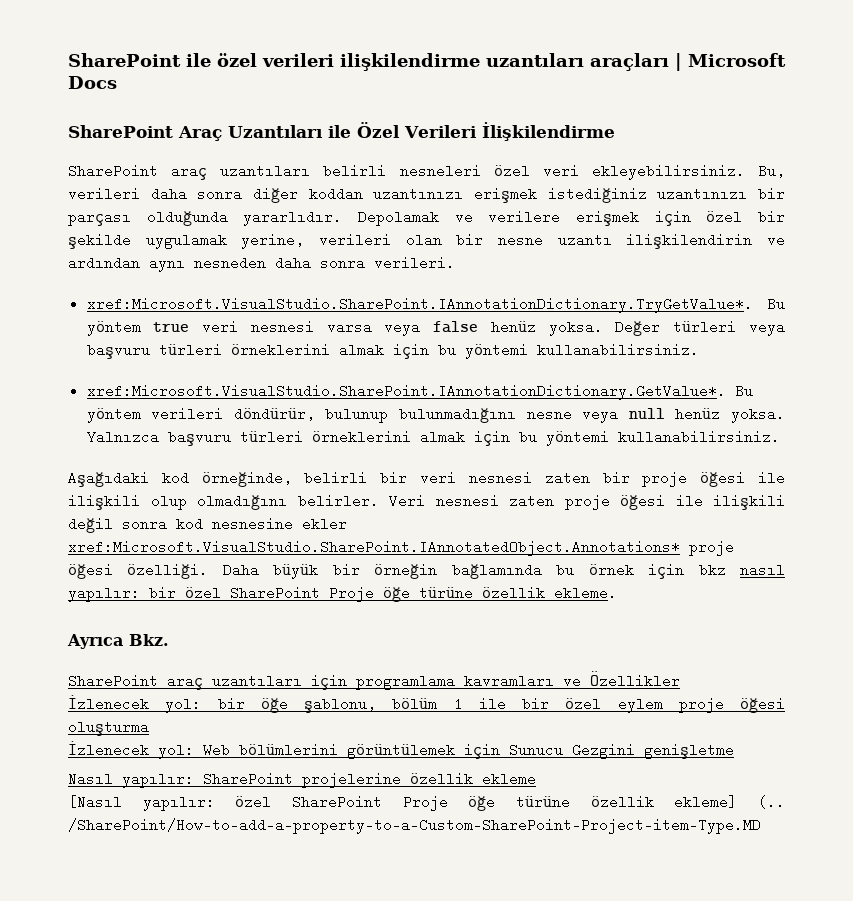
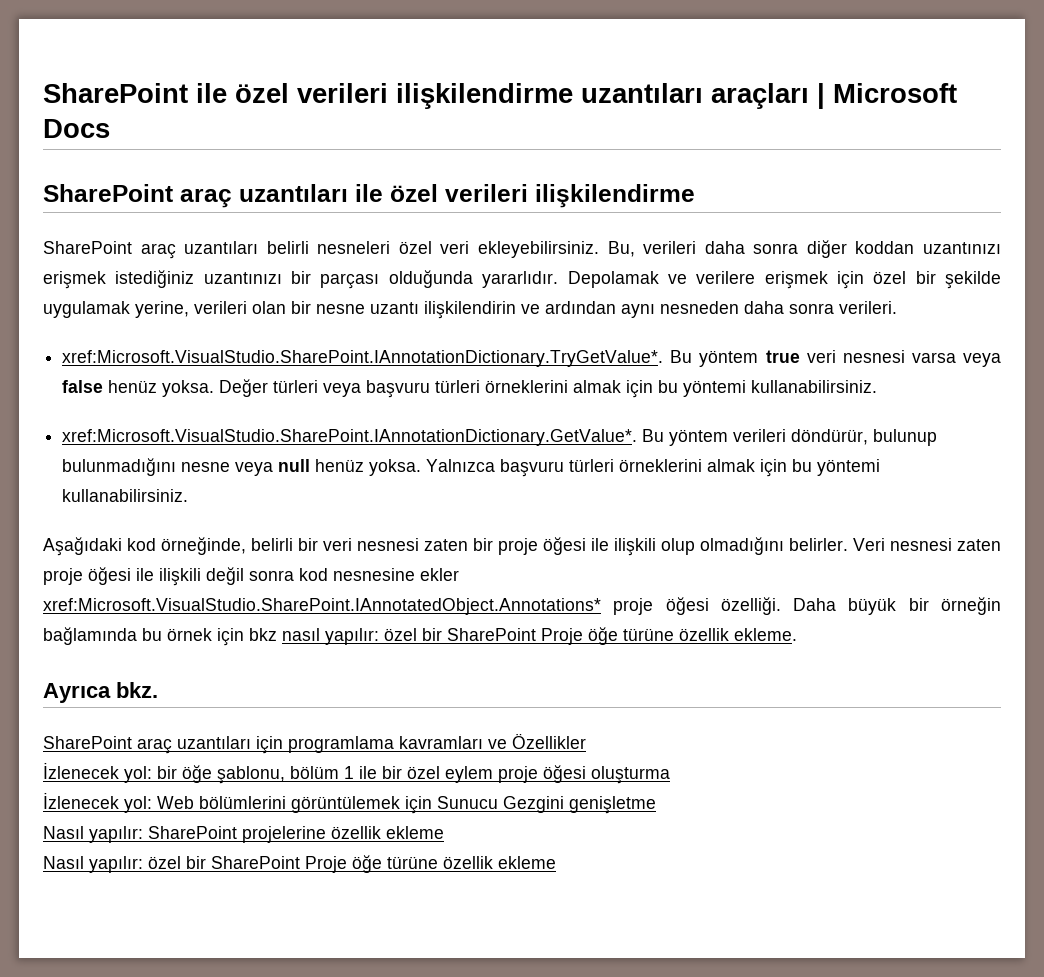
[178,122,615,141] Araç Uzantıları ile Özel Verileri İlişkilendirme -> [180,184,695,208] araç uzantıları ile özel verileri ilişkilendirme
[149,586,221,600] bir özel -> [384,628,442,641] özel bir
[129,634,169,646] Bkz. -> [116,682,158,698] bkz.
[68,795,785,811] [68,818,761,834] [Nasıl yapılır: özel SharePoint Proje öğe türüne özellik ekleme] (.. /SharePoint/How-to-add-a-property-to-a-Custom-SharePoint-Project-item-Type.MD -> [43,855,556,873] Nasıl yapılır: özel bir SharePoint Proje öğe türüne özellik ekleme

